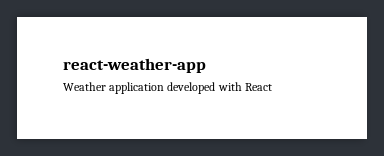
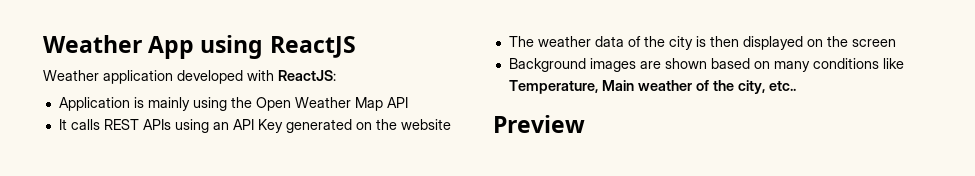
[63,58,206,73] react-weather-app -> [43,35,356,59] Weather App using ReactJS
[244,83,272,91] React -> [278,70,336,81] [58,97,408,111] [58,119,451,133] [508,36,896,50] [508,58,904,72] [508,80,796,94] [493,115,585,133] ReactJS: // Application is mainly using the Open Weather Map API // It calls REST APIs using an API Key generated on the website // The weather data of the city is then displayed on the screen // Background images are shown based on many conditions like Temperature, Main weather of the city, etc.. // Preview

